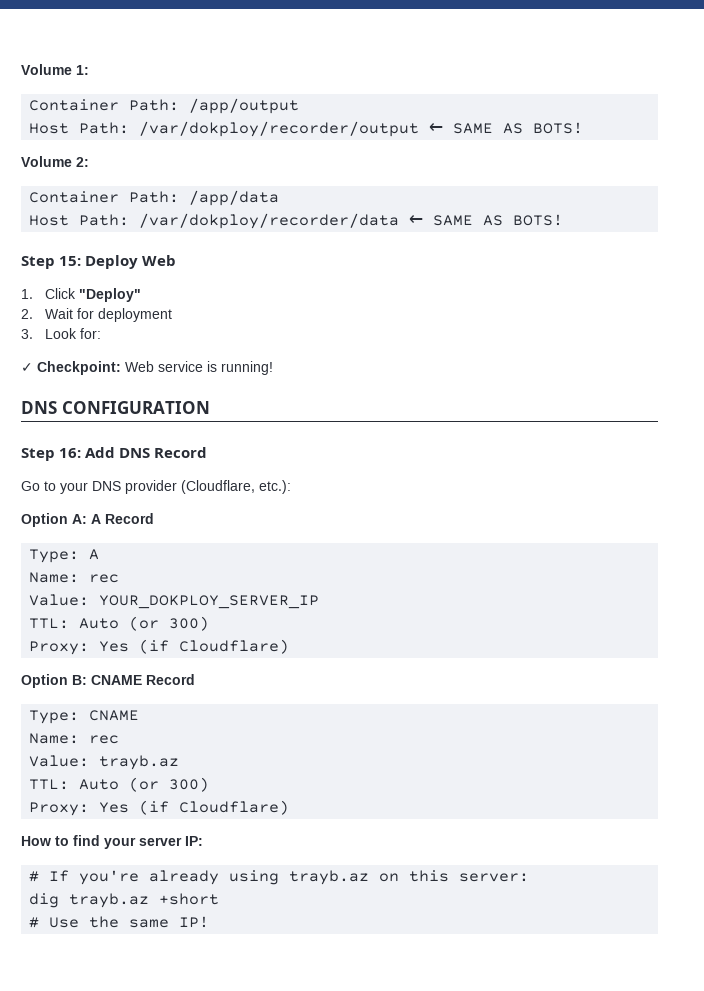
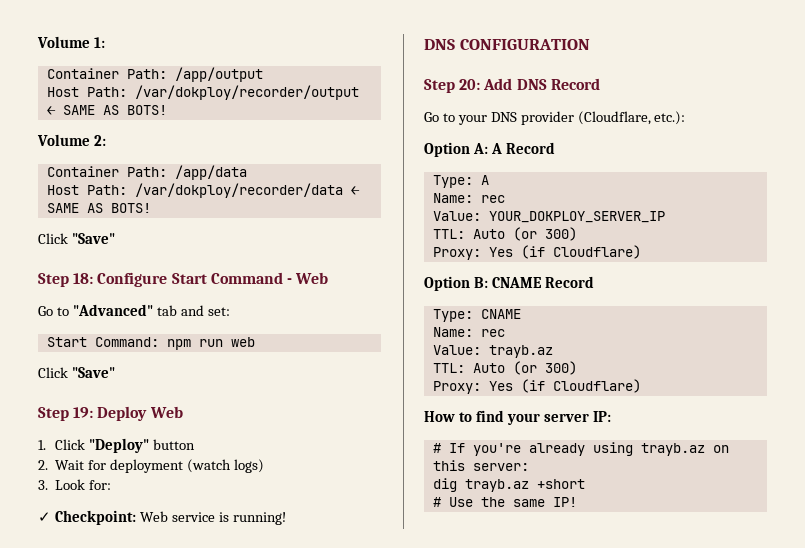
[21,256,82,269] // Step 15: -> [38,233,115,244] [38,272,329,287] [38,304,230,316] [46,337,255,350] [38,367,115,378] [38,407,94,421] // Click "Save" // Step 18: Configure Start Command - Web // Go to "Advanced" tab and set: // Start Command: npm run web // Click "Save" // Step 19:
(141, 295) none -> [152,439,195,450] button
(172, 315) none -> [186,459,264,473] (watch logs)
[59,448,82,458] 16: -> [459,79,481,90] 20:

